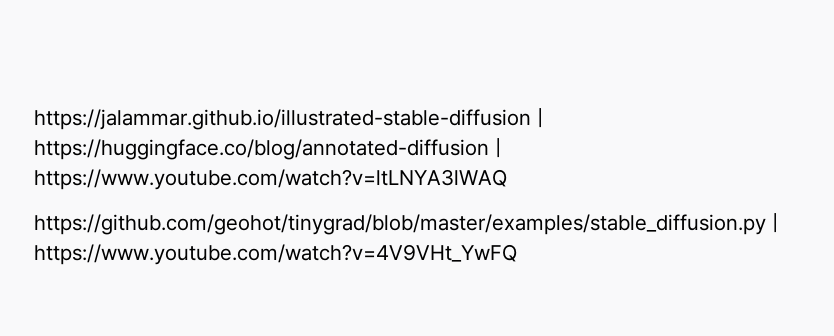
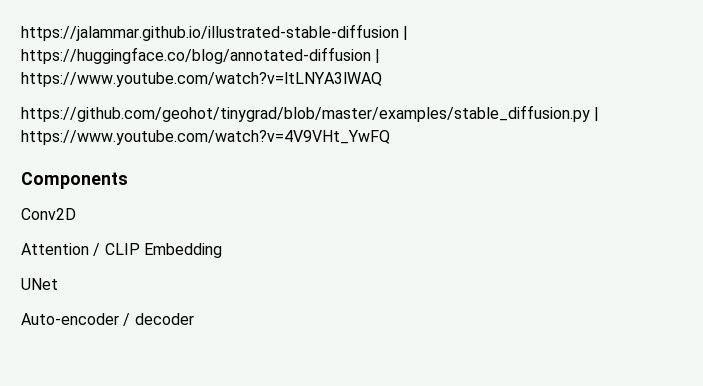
(517, 254) none -> [21,172,128,189] [21,208,76,220] [21,243,222,258] [21,278,58,290] [21,313,194,326] // Components // Conv2D // Attention / CLIP Embedding // UNet // Auto-encoder / decoder

